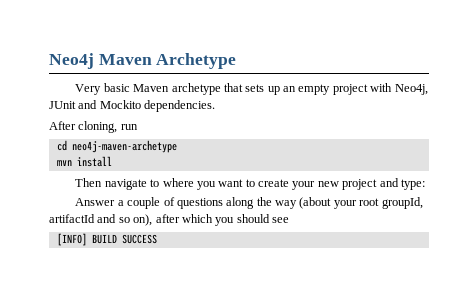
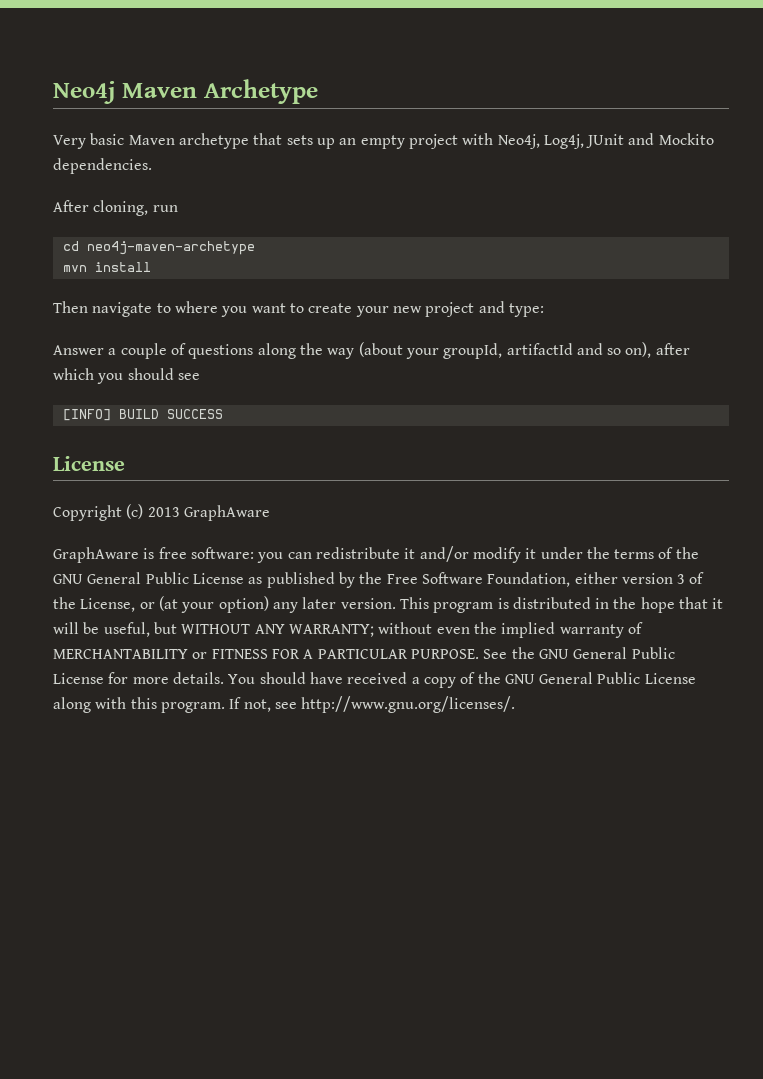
(428, 89) none -> [543,134,584,149] Log4j,
[359,198,380,206] root -> (439, 353) none
(157, 239) none -> [53,456,125,471] [53,504,270,521] [53,546,699,563] [53,572,705,588] [53,596,724,613] [53,622,643,638] [53,647,675,659] [53,672,696,688] [53,696,516,713] // License // Copyright (c) 2013 GraphAware // GraphAware is free software: you can redistribute it and/or modify it under the terms of the GNU General Public License as published by the Free Software Foundation, either version 3 of the License, or (at your option) any later version. This program is distributed in the hope that it will be useful, but WITHOUT ANY WARRANTY; without even the implied warranty of MERCHANTABILITY or FITNESS FOR A PARTICULAR PURPOSE. See the GNU General Public License for more details. You should have received a copy of the GNU General Public License along with this program. If not, see http://www.gnu.org/licenses/.

